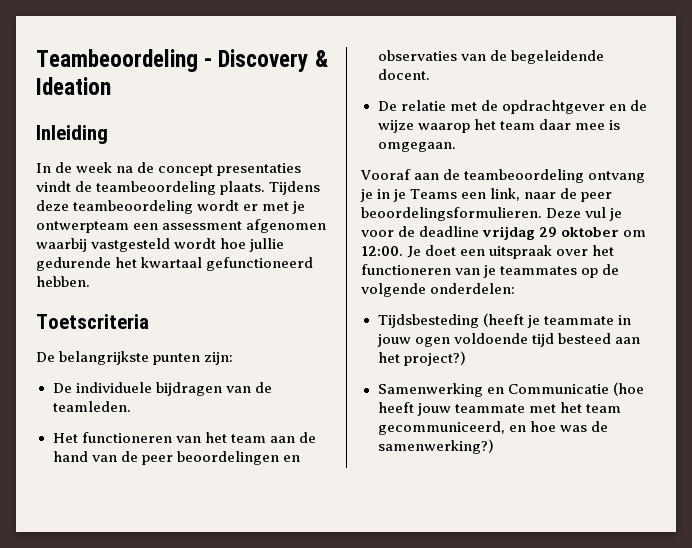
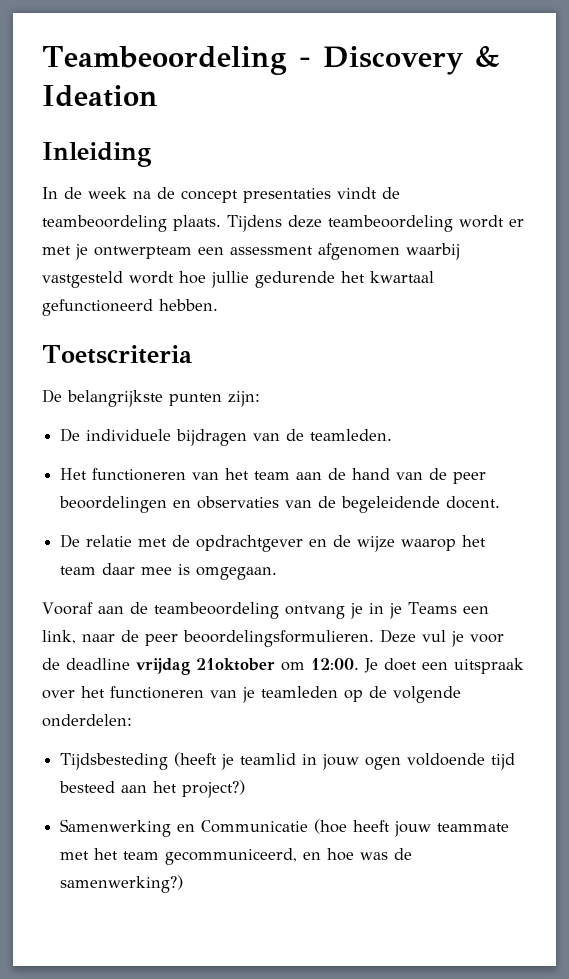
[539,227,620,237] 29 oktober -> [196,658,275,671] 21oktober
[500,266,578,275] teammates -> [261,686,338,698] teamleden
[543,316,614,325] teammate -> [240,753,297,765] teamlid

